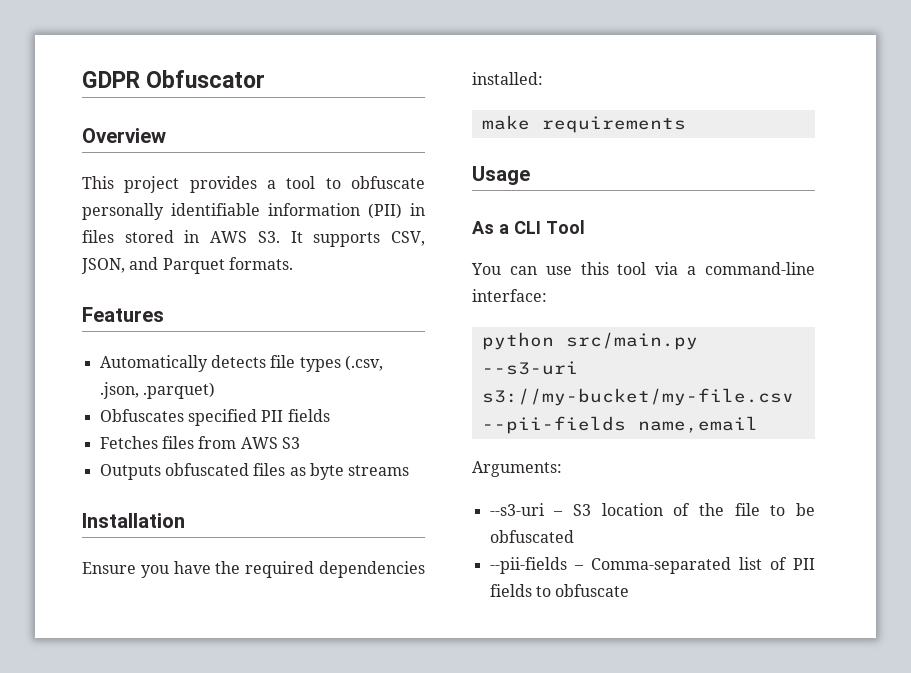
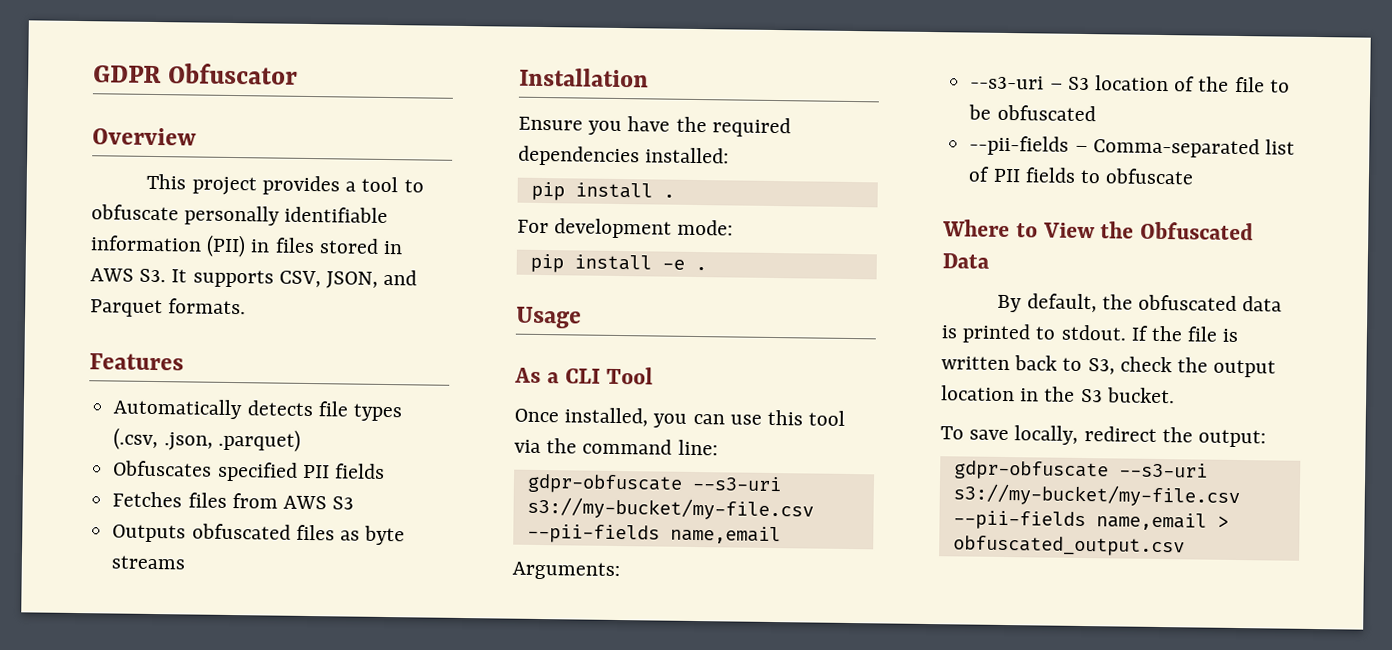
[481,115,686,133] make requirements -> [530,181,675,201] [517,218,734,239] [529,253,707,273] pip install . // For development mode: // pip install -e .
[471,263,501,275] You -> [514,407,688,428] Once installed, you
[687,262,815,275] [472,289,547,302] [481,332,698,350] a command-line interface: // python src/main.py -> [546,438,718,456] [526,473,683,494] the command line: // gdpr-obfuscate
(630, 590) none -> [942,219,1254,241] [942,253,990,269] [997,293,1283,313] [941,323,1239,344] [941,355,1277,378] [941,385,1175,404] [940,425,1267,448] [953,460,1208,481] [952,483,1240,508] [952,510,1229,531] [952,535,1185,557] // Where to View the Obfuscated Data // By default, the obfuscated data is printed to stdout. If the file is written back to S3, check the output location in the S3 bucket. // To save locally, redirect the output: // gdpr-obfuscate --s3-uri s3://my-bucket/my-file.csv --pii-fields name,email > obfuscated_output.csv

